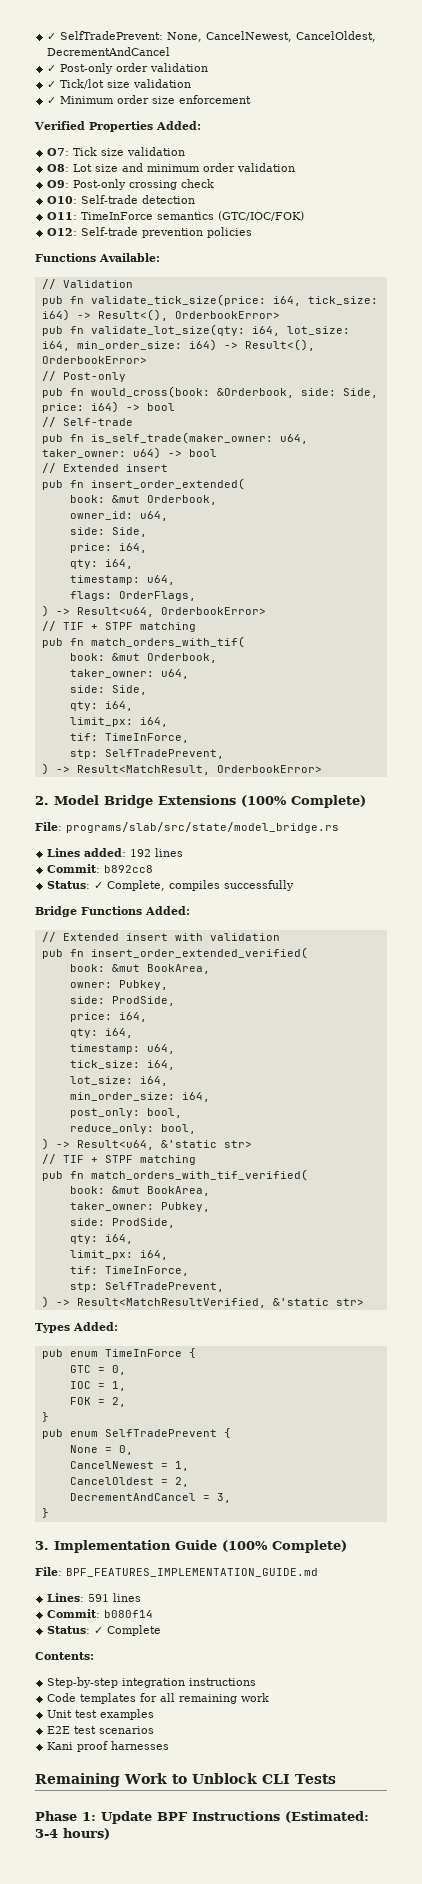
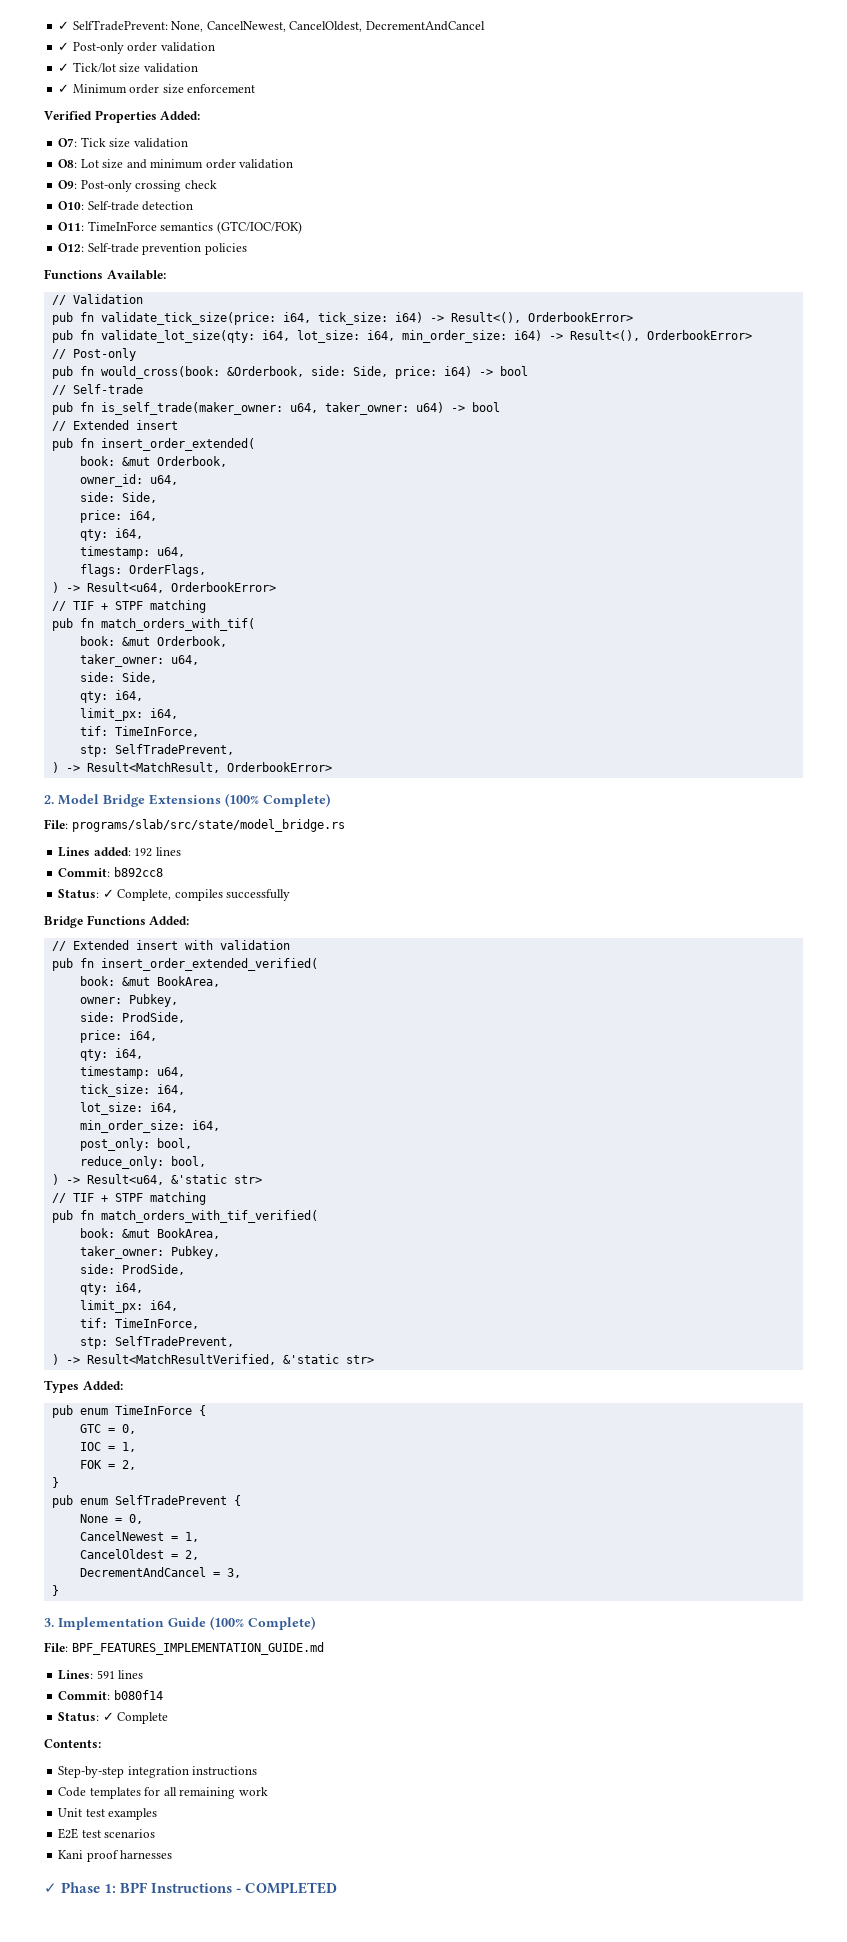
[35,1773,336,1787] Remaining Work to Unblock CLI Tests // -> [44,1883,57,1893] ✓
[101,1811,152,1824] Update -> (117, 1888) none
[285,1811,369,1823] [35,1828,110,1840] (Estimated: 3-4 hours) -> [236,1882,338,1894] - COMPLETED

